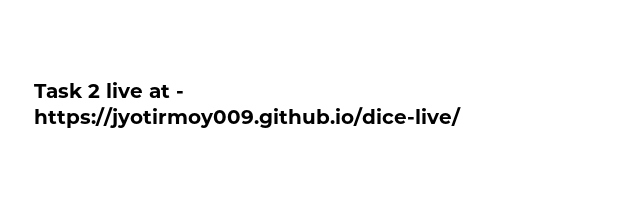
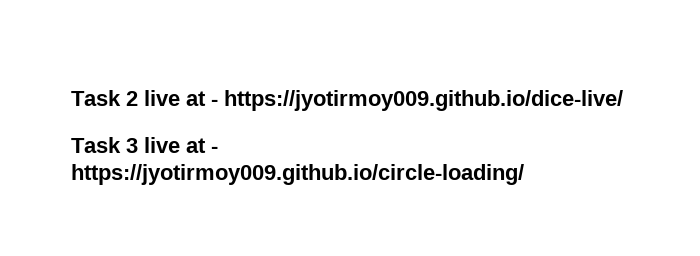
(461, 117) none -> [71,137,218,153] [71,164,524,185] // Task 3 live at - https://jyotirmoy009.github.io/circle-loading/

